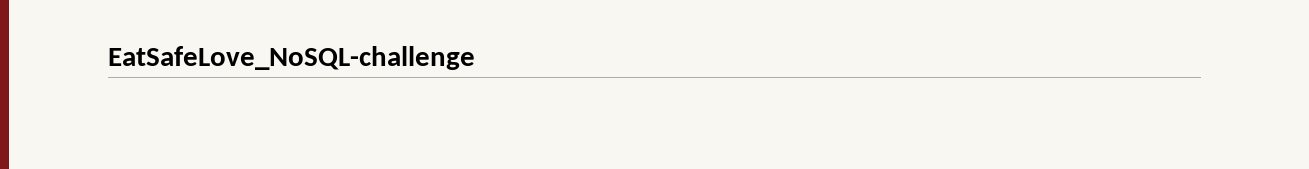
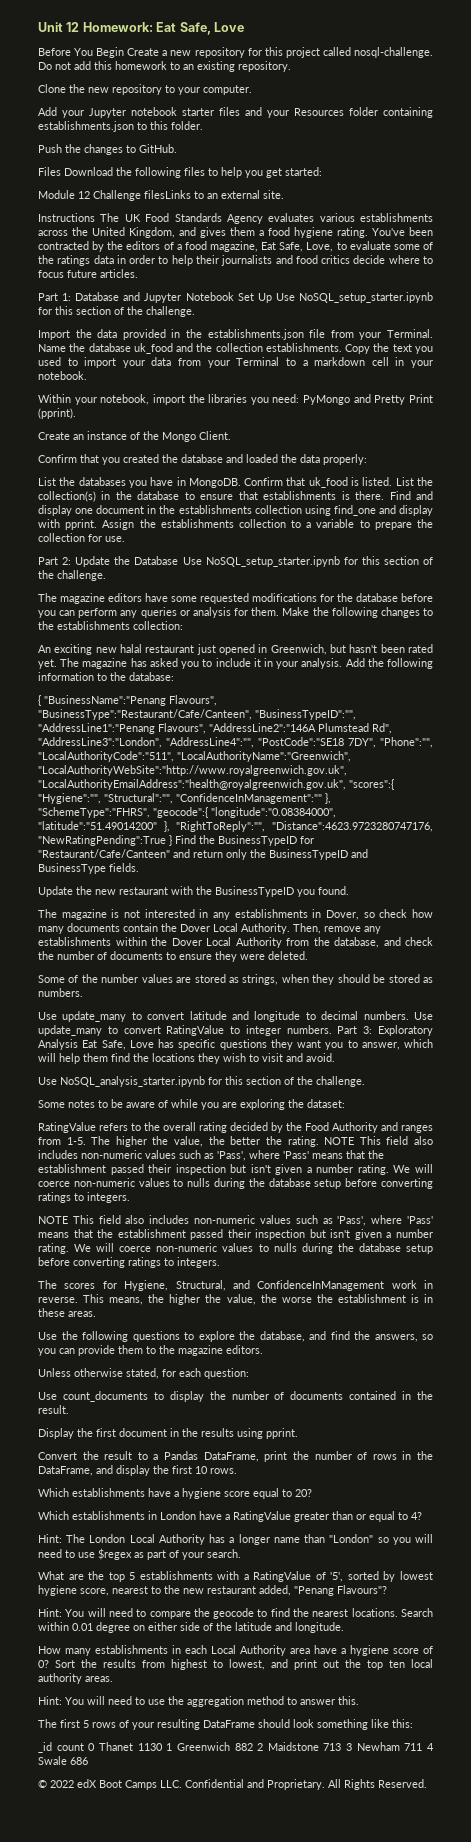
[108,46,475,70] EatSafeLove_NoSQL-challenge -> [38,22,244,35] [38,47,433,58] [38,61,291,72] [38,84,252,95] [38,107,433,118] [38,121,203,132] [38,144,177,155] [38,167,322,178] [38,190,284,201] [38,213,433,224] [38,227,433,238] [38,241,434,252] [38,255,433,266] [38,269,138,278] [38,292,433,303] [38,306,195,317] [38,329,434,340] [38,343,433,354] [38,357,434,368] [38,371,87,380] [38,394,433,405] [38,408,76,419] [38,431,231,442] [38,454,367,465] [38,477,434,488] [38,491,433,502] [38,505,434,516] [38,519,434,530] [38,533,125,542] [38,556,434,567] [38,570,106,581] [38,593,433,604] [38,607,433,618] [38,621,183,630] [38,644,433,655] [38,658,434,669] [38,672,174,681] [38,695,217,706] [38,709,356,720] [38,723,392,734] [38,737,433,748] [38,751,351,762] [38,765,347,776] [38,779,394,790] [38,793,331,804] [38,807,336,818] [38,821,433,832] [38,835,314,846] [38,849,368,860] [38,863,139,874] [38,886,349,897] [38,909,434,920] [38,923,381,934] [38,937,433,948] [38,951,308,962] [38,974,433,985] [38,988,83,997] [38,1011,433,1022] [38,1025,433,1036] [38,1039,433,1050] [38,1053,335,1064] [38,1076,365,1087] [38,1099,345,1110] [38,1122,433,1133] [38,1136,434,1147] [38,1150,384,1161] [38,1164,434,1175] [38,1178,434,1189] [38,1192,130,1203] [38,1215,433,1226] [38,1229,434,1240] [38,1243,433,1254] [38,1257,220,1268] [38,1280,433,1291] [38,1294,433,1305] [38,1308,96,1317] [38,1331,433,1342] [38,1345,263,1356] [38,1368,249,1379] [38,1391,433,1402] [38,1405,69,1414] [38,1428,298,1439] [38,1451,434,1462] [38,1465,237,1476] [38,1488,312,1499] [38,1511,422,1522] [38,1534,433,1545] [38,1548,241,1560] [38,1571,434,1582] [38,1585,387,1596] [38,1608,434,1619] [38,1622,344,1633] [38,1645,433,1656] [38,1659,433,1670] [38,1673,113,1684] [38,1696,359,1707] [38,1719,413,1730] [38,1742,435,1753] [38,1756,88,1765] [38,1779,427,1790] Unit 12 Homework: Eat Safe, Love // Before You Begin Create a new repository for this project called nosql-challenge. Do not add this homework to an existing repository. // Clone the new repository to your computer. // Add your Jupyter notebook starter files and your Resources folder containing establishments.json to this folder. // Push the changes to GitHub. // Files Download the following files to help you get started: // Module 12 Challenge filesLinks to an external site. // Instructions The UK Food Standards Agency evaluates various establishments across the United Kingdom, and gives them a food hygiene rating. You've been contracted by the editors of a food magazine, Eat Safe, Love, to evaluate some of the ratings data in order to help their journalists and food critics decide where to focus future articles. // Part 1: Database and Jupyter Notebook Set Up Use NoSQL_setup_starter.ipynb for this section of the challenge. // Import the data provided in the establishments.json file from your Terminal. Name the database uk_food and the collection establishments. Copy the text you used to import your data from your Terminal to a markdown cell in your notebook. // Within your notebook, import the libraries you need: PyMongo and Pretty Print (pprint). // Create an instance of the Mongo Client. // Confirm that you created the database and loaded the data properly: // List the databases you have in MongoDB. Confirm that uk_food is listed. List the collection(s) in the database to ensure that establishments is there. Find and display one document in the establishments collection using find_one and display with pprint. Assign the establishments collection to a variable to prepare the collection for use. // Part 2: Update the Database Use NoSQL_setup_starter.ipynb for this section of the challenge. // The magazine editors have some requested modifications for the database before you can perform any queries or analysis for them. Make the following changes to the establishments collection: // An exciting new halal restaurant just opened in Greenwich, but hasn't been rated yet. The magazine has asked you to include it in your analysis. Add the following information to the database: // { "BusinessName":"Penang Flavours", "BusinessType":"Restaurant/Cafe/Canteen", "BusinessTypeID":"", "AddressLine1":"Penang Flavours", "AddressLine2":"146A Plumstead Rd", "AddressLine3":"London", "AddressLine4":"", "PostCode":"SE18 7DY", "Phone":"", "LocalAuthorityCode":"511", "LocalAuthorityName":"Greenwich", "LocalAuthorityWebSite":"http://www.royalgreenwich.gov.uk", "LocalAuthorityEmailAddress":"health@royalgreenwich.gov.uk", "scores":{ "Hygiene":"", "Structural":"", "ConfidenceInManagement":"" }, "SchemeType":"FHRS", "geocode":{ "longitude":"0.08384000", "latitude":"51.49014200" }, "RightToReply":"", "Distance":4623.9723280747176, "NewRatingPending":True } Find the BusinessTypeID for "Restaurant/Cafe/Canteen" and return only the BusinessTypeID and BusinessType fields. // Update the new restaurant with the BusinessTypeID you found. // The magazine is not interested in any establishments in Dover, so check how many documents contain the Dover Local Authority. Then, remove any establishments within the Dover Local Authority from the database, and check the number of documents to ensure they were deleted. // Some of the number values are stored as strings, when they should be stored as numbers. // Use update_many to convert latitude and longitude to decimal numbers. Use update_many to convert RatingValue to integer numbers. Part 3: Exploratory Analysis Eat Safe, Love has specific questions they want you to answer, which will help them find the locations they wish to visit and avoid. // Use NoSQL_analysis_starter.ipynb for this section of the challenge. // Some notes to be aware of while you are exploring the dataset: // RatingValue refers to the overall rating decided by the Food Authority and ranges from 1-5. The higher the value, the better the rating. NOTE This field also includes non-numeric values such as 'Pass', where 'Pass' means that the establishment passed their inspection but isn't given a number rating. We will coerce non-numeric values to nulls during the database setup before converting ratings to integers. // NOTE This field also includes non-numeric values such as 'Pass', where 'Pass' means that the establishment passed their inspection but isn't given a number rating. We will coerce non-numeric values to nulls during the database setup before converting ratings to integers. // The scores for Hygiene, Structural, and ConfidenceInManagement work in reverse. This means, the higher the value, the worse the establishment is in these areas. // Use the following questions to explore the database, and find the answers, so you can provide them to the magazine editors. // Unless otherwise stated, for each question: // Use count_documents to display the number of documents contained in the result. // Display the first document in the results using pprint. // Convert the result to a Pandas DataFrame, print the number of rows in the DataFrame, and display the first 10 rows. // Which establishments have a hygiene score equal to 20? // Which establishments in London have a RatingValue greater than or equal to 4? // Hint: The London Local Authority has a longer name than "London" so you will need to use $regex as part of your search. // What are the top 5 establishments with a RatingValue of '5', sorted by lowest hygiene score, nearest to the new restaurant added, "Penang Flavours"? // Hint: You will need to compare the geocode to find the nearest locations. Search within 0.01 degree on either side of the latitude and longitude. // How many establishments in each Local Authority area have a hygiene score of 0? Sort the results from highest to lowest, and print out the top ten local authority areas. // Hint: You will need to use the aggregation method to answer this. // The first 5 rows of your resulting DataFrame should look something like this: // _id count 0 Thanet 1130 1 Greenwich 882 2 Maidstone 713 3 Newham 711 4 Swale 686 // © 2022 edX Boot Camps LLC. Confidential and Proprietary. All Rights Reserved.

